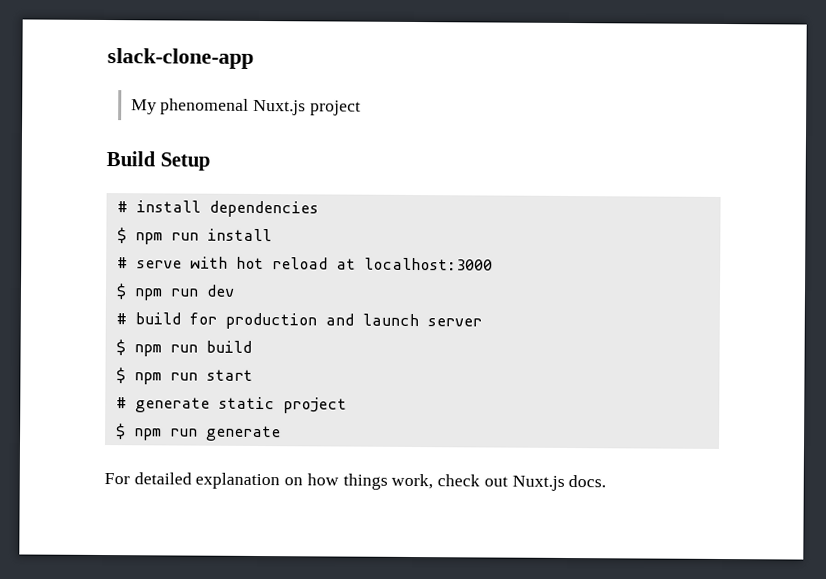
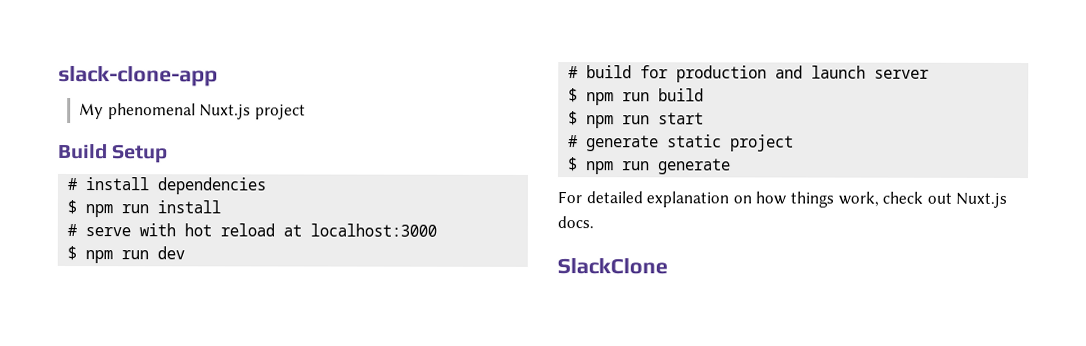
(607, 481) none -> [557,257,668,275] // SlackClone

